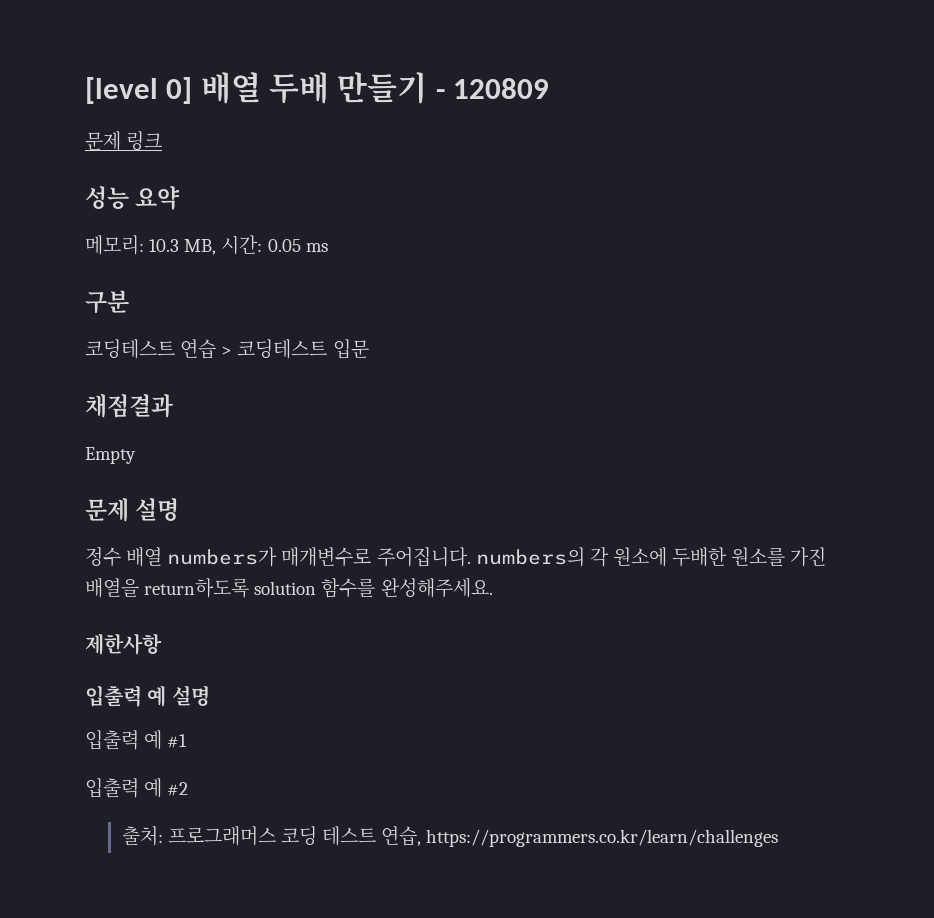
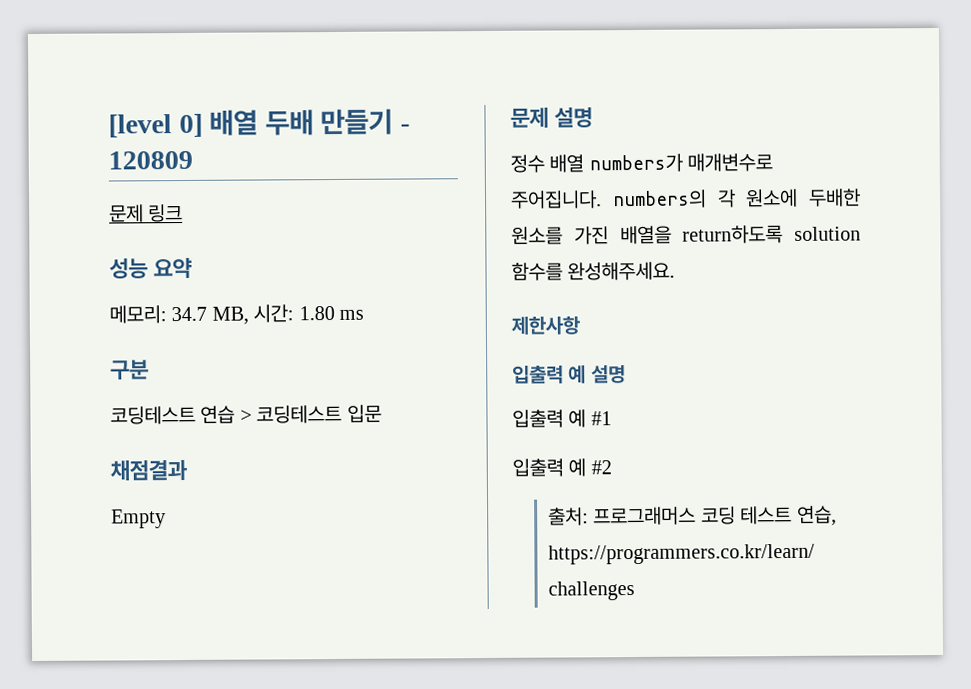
[149,239,180,252] 10.3 -> [171,306,208,322] 34.7
[267,239,301,252] 0.05 -> [298,305,335,321] 1.80

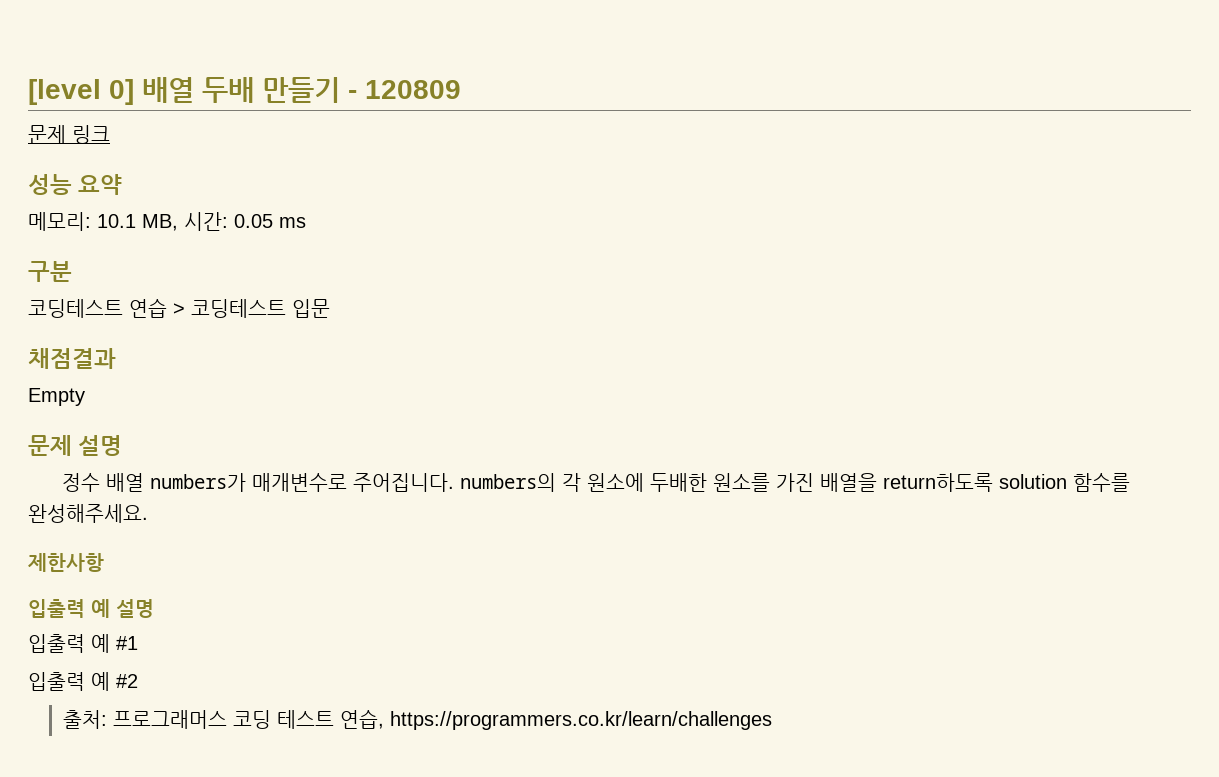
[171,306,208,322] 34.7 -> [97,214,136,228] 10.1
[298,305,335,321] 1.80 -> [234,214,273,228] 0.05

